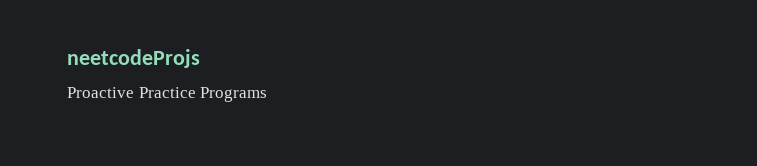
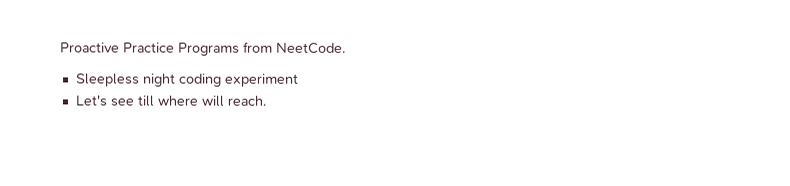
[67,49,200,68] neetcodeProjs // -> (60, 47) none
(268, 94) none -> [243,41,346,54] [75,73,299,87] [74,94,266,107] from NeetCode. // Sleepless night coding experiment // Let's see till where will reach.

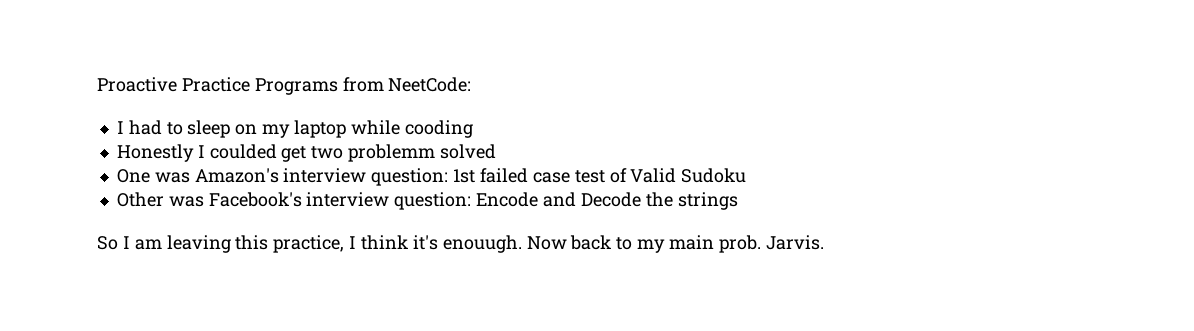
[276,42,346,54] [75,73,299,87] [74,94,266,107] NeetCode. // Sleepless night coding experiment // Let's see till where will reach. -> [388,77,472,92] [116,120,473,138] [116,144,496,162] [116,168,747,186] [116,192,738,210] [97,235,824,253] NeetCode: // I had to sleep on my laptop while cooding // Honestly I coulded get two problemm solved // One was Amazon's interview question: 1st failed case test of Valid Sudoku // Other was Facebook's interview question: Encode and Decode the strings // So I am leaving this practice, I think it's enouugh. Now back to my main prob. Jarvis.

